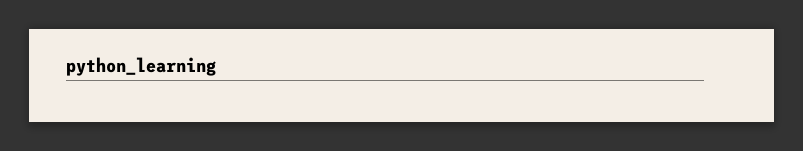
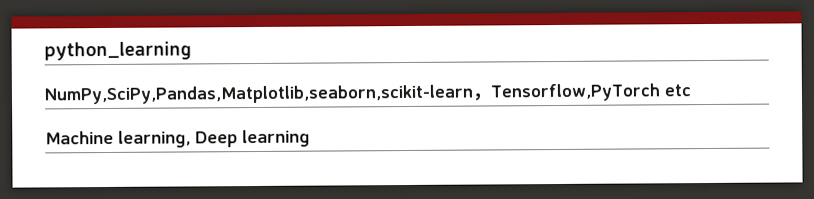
(216, 66) none -> [44,83,691,105] [45,129,310,148] // NumPy,SciPy,Pandas,Matplotlib,seaborn,scikit-learn，Tensorflow,PyTorch etc // Machine learning, Deep learning

